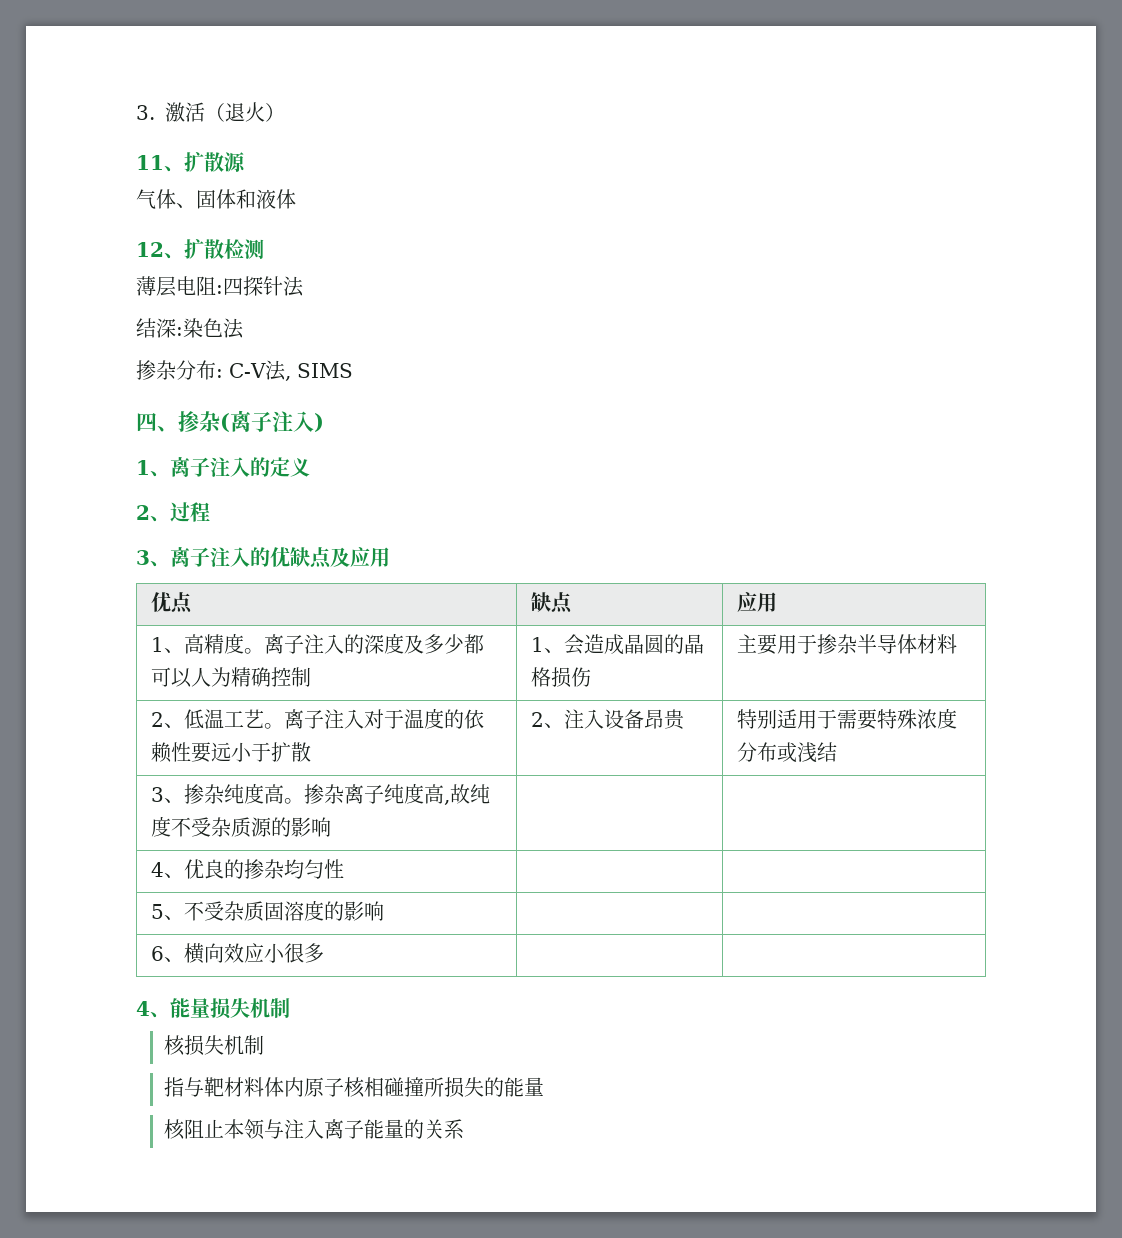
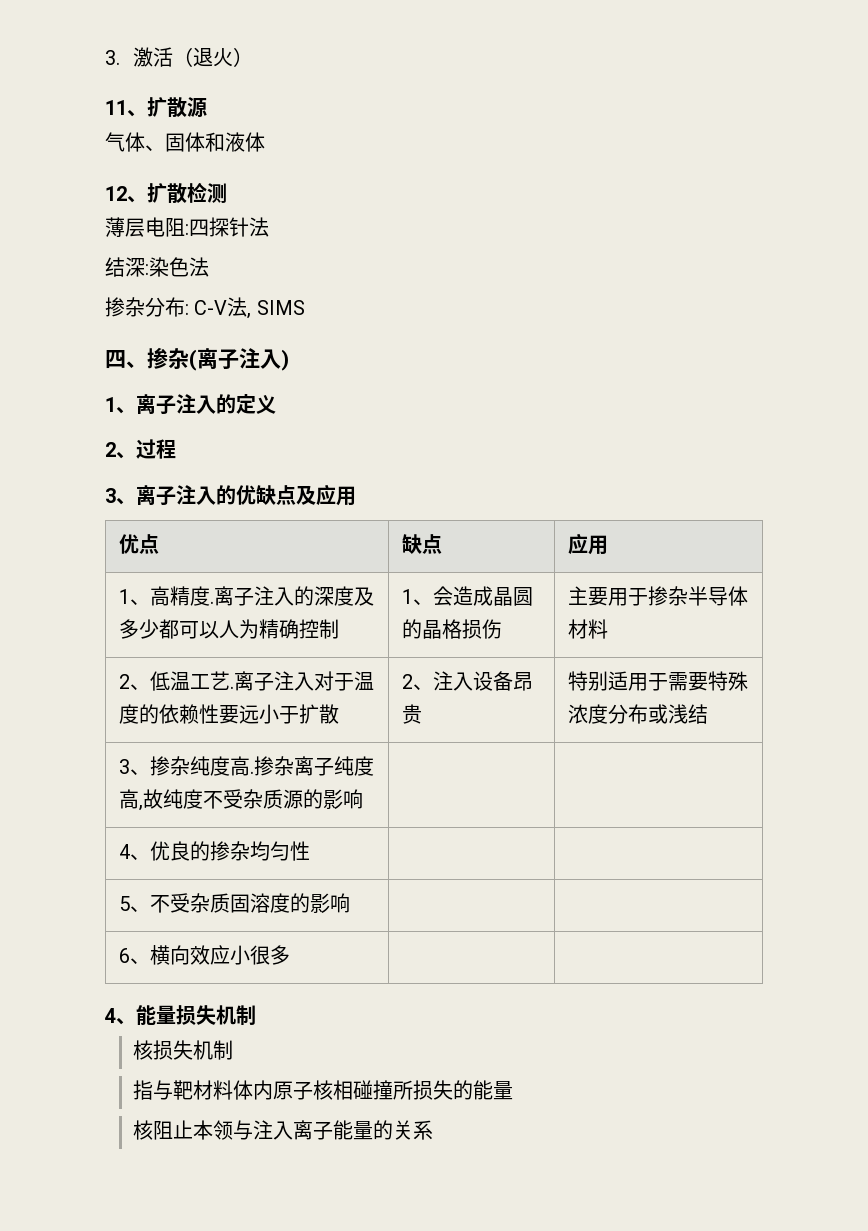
[244,648,265,654] 。 -> [209,601,214,604] .
[264,723,285,729] 。 -> [229,686,234,689] .
[284,798,305,804] 。 -> [249,771,254,774] .

